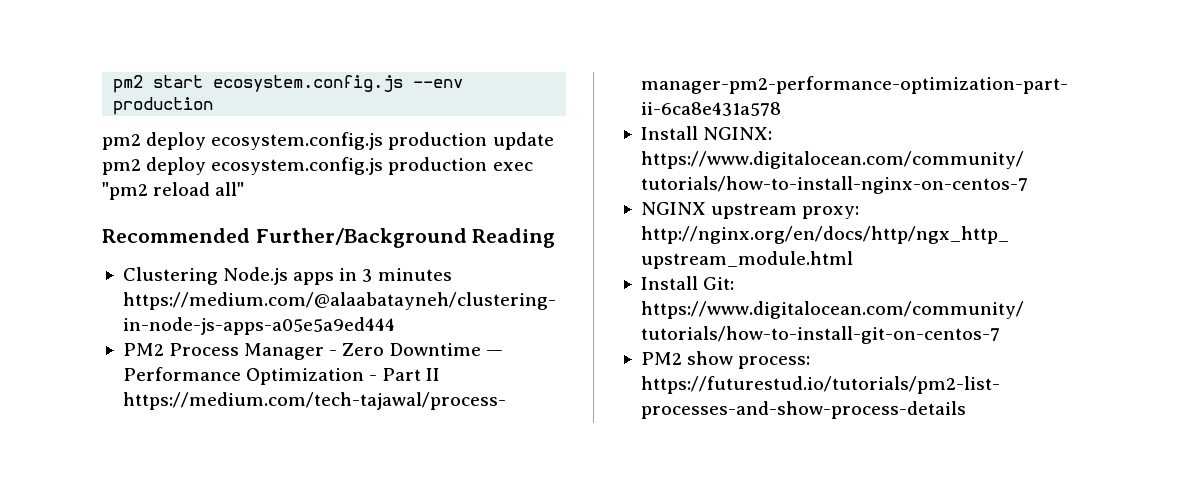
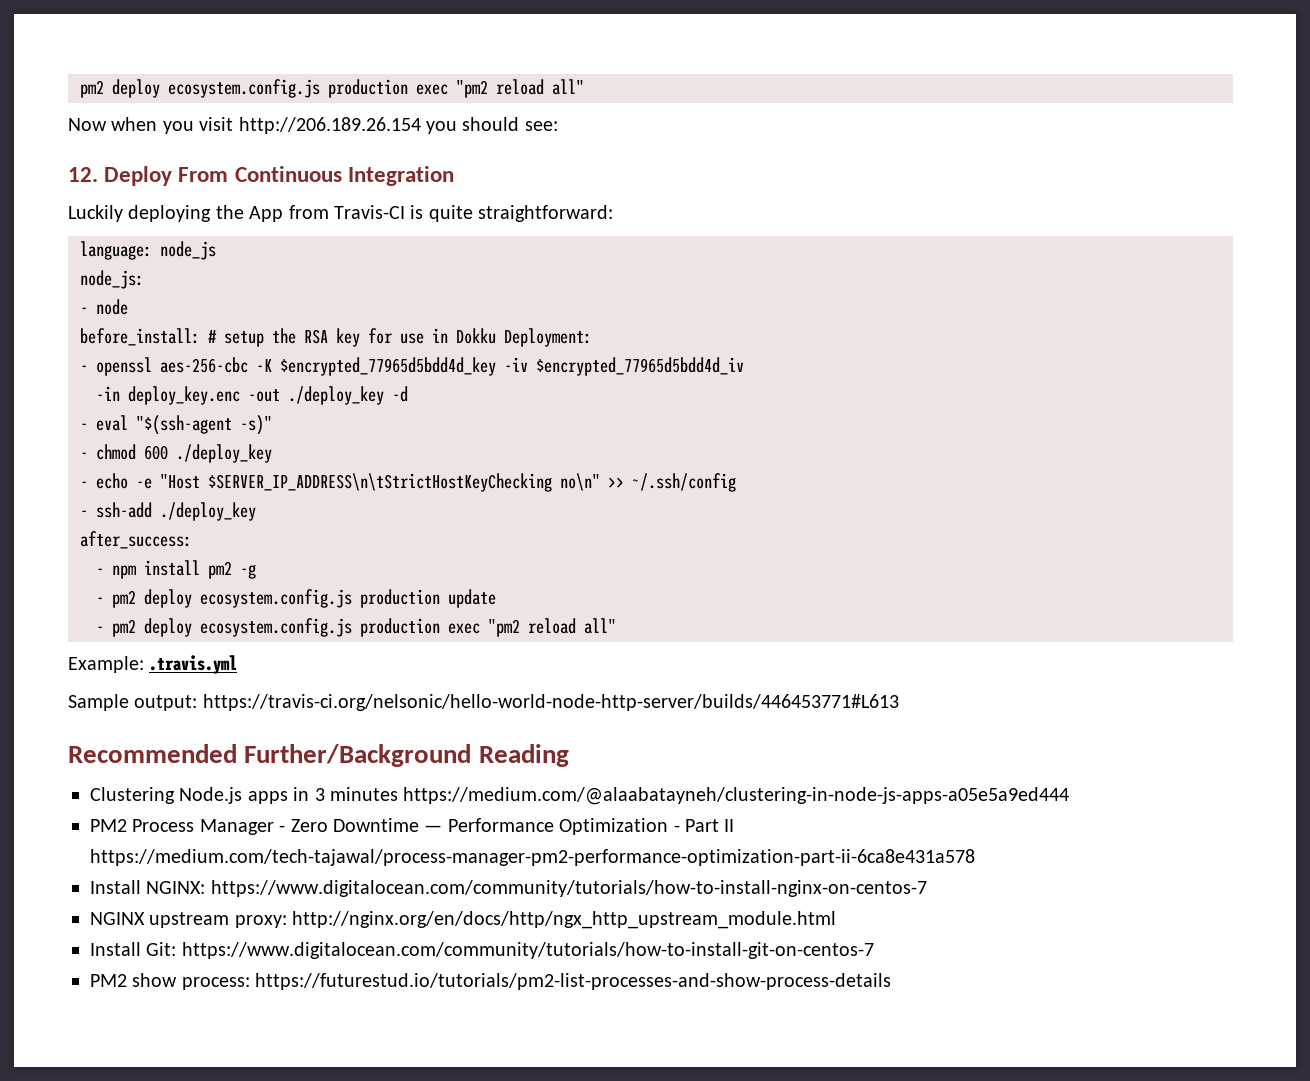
[113,75,464,93] [113,97,214,115] [102,132,554,150] [102,157,533,175] [102,182,245,200] pm2 start ecosystem.config.js --env production // pm2 deploy ecosystem.config.js production update pm2 deploy ecosystem.config.js production exec "pm2 reload all" -> [80,79,584,98] [68,117,558,134] [68,166,454,186] [68,205,614,222] [80,241,216,260] [80,270,144,289] [80,299,128,315] [80,328,592,347] [80,357,744,376] [96,386,408,405] [80,415,272,435] [80,444,272,463] [80,473,736,492] [80,502,256,521] [80,531,192,549] [96,560,256,579] [96,589,496,608] [96,618,616,637] [68,655,238,674] [68,694,899,711] pm2 deploy ecosystem.config.js production exec "pm2 reload all" // Now when you visit http://206.189.26.154 you should see: // 12. Deploy From Continuous Integration // Luckily deploying the App from Travis-CI is quite straightforward: // language: node_js // node_js: // - node // before_install: # setup the RSA key for use in Dokku Deployment: // - openssl aes-256-cbc -K $encrypted_77965d5bdd4d_key -iv $encrypted_77965d5bdd4d_iv // -in deploy_key.enc -out ./deploy_key -d // - eval "$(ssh-agent -s)" // - chmod 600 ./deploy_key // - echo -e "Host $SERVER_IP_ADDRESS\n\tStrictHostKeyChecking no\n" >> ~/.ssh/config // - ssh-add ./deploy_key // after_success: // - npm install pm2 -g // - pm2 deploy ecosystem.config.js production update // - pm2 deploy ecosystem.config.js production exec "pm2 reload all" // Example: .travis.yml // Sample output: https://travis-ci.org/nelsonic/hello-world-node-http-server/builds/446453771#L613

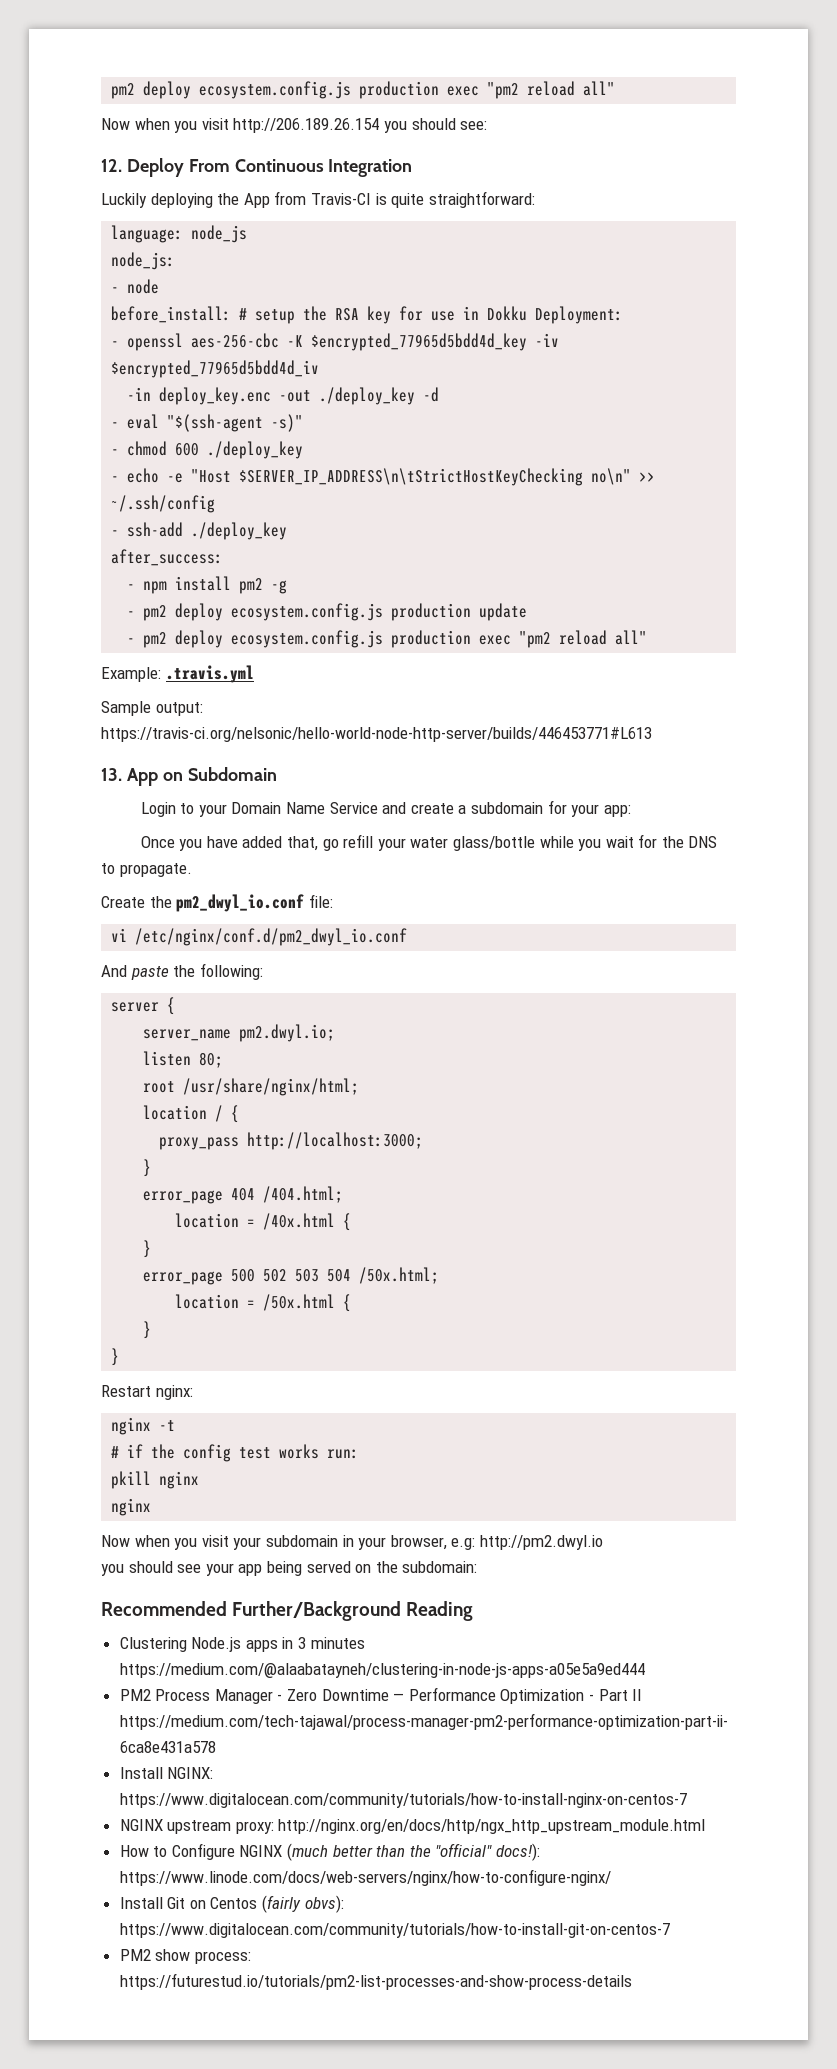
(899, 702) none -> [101,767,277,786] [140,800,631,817] [140,834,718,851] [101,863,192,877] [101,894,333,912] [111,928,408,946] [101,963,263,980] [111,997,176,1015] [143,1024,336,1042] [143,1051,224,1068] [143,1078,360,1096] [143,1105,240,1123] [159,1132,424,1150] [143,1159,152,1177] [143,1186,344,1204] [175,1213,352,1231] [143,1240,152,1258] [143,1267,440,1285] [175,1294,352,1312] [143,1321,152,1339] [111,1348,120,1366] [101,1385,193,1400] [111,1417,176,1435] [111,1444,360,1462] [111,1471,200,1489] [111,1498,152,1516] [101,1535,603,1550] [101,1561,478,1576] // 13. App on Subdomain // Login to your Domain Name Service and create a subdomain for your app: // Once you have added that, go refill your water glass/bottle while you wait for the DNS to propagate. // Create the pm2_dwyl_io.conf file: // vi /etc/nginx/conf.d/pm2_dwyl_io.conf // And paste the following: // server { // server_name pm2.dwyl.io; // listen 80; // root /usr/share/nginx/html; // location / { // proxy_pass http://localhost:3000; // } // error_page 404 /404.html; // location = /40x.html { // } // error_page 500 502 503 504 /50x.html; // location = /50x.html { // } // } // Restart nginx: // nginx -t // # if the config test works run: // pkill nginx // nginx // Now when you visit your subdomain in your browser, e.g: http://pm2.dwyl.io // you should see your app being served on the subdomain:
[90,942,177,956] Install Git: -> [119,1843,541,1861] [119,1869,611,1886] [119,1895,344,1913] How to Configure NGINX (much better than the "official" docs!): https://www.linode.com/docs/web-servers/nginx/how-to-configure-nginx/ // Install Git on Centos (fairly obvs):

